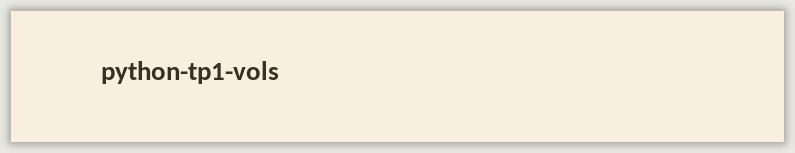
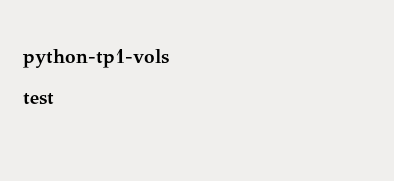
(279, 72) none -> [23,93,54,105] // test

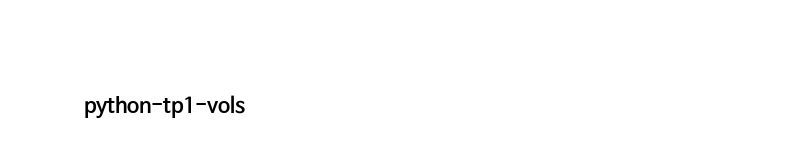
[23,93,54,105] // test -> (245, 107) none

